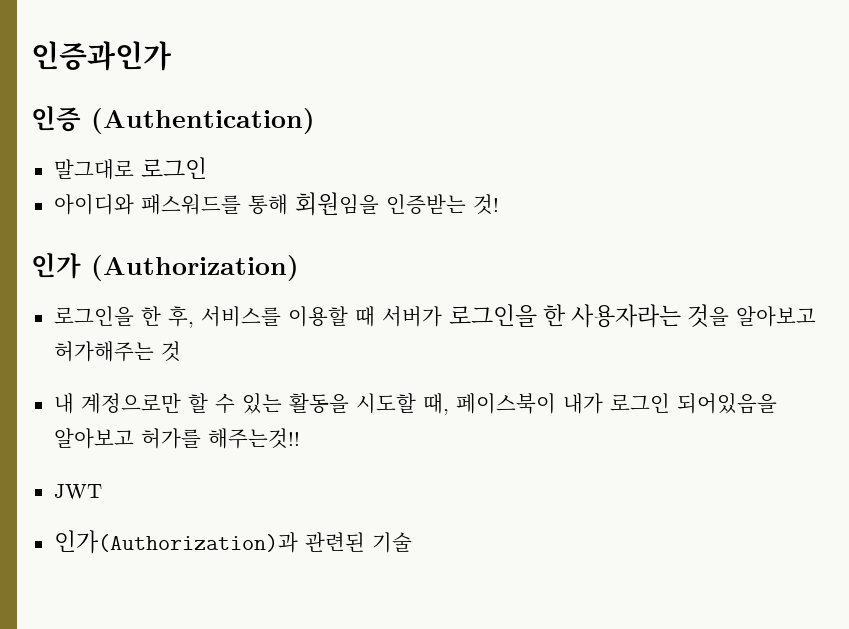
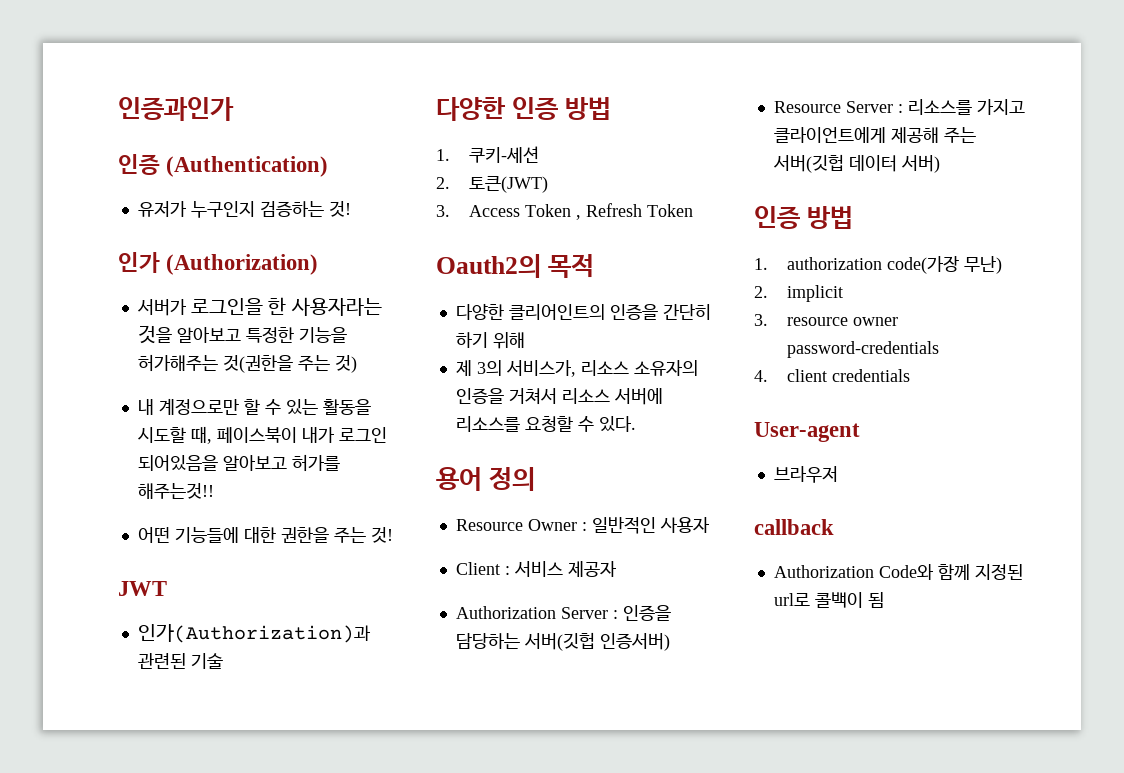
[53,157,207,180] [53,192,499,216] [31,253,299,281] [53,306,375,328] 말그대로 로그인 // 아이디와 패스워드를 통해 회원임을 인증받는 것! // 인가 (Authorization) // 로그인을 한 후, 서비스를 이용할 때 -> [137,201,351,218] [118,252,319,275] 유저가 누구인지 검증하는 것! // 인가 (Authorization) //
[53,341,181,362] 허가해주는 것 -> [245,327,347,343] [137,354,357,373] 특정한 기능을 허가해주는 것(권한을 주는 것)
[53,484,102,500] [53,530,412,554] JWT // 인가(Authorization)과 관련된 기술 -> [137,527,393,543] [118,581,167,596] [137,624,371,643] [137,653,223,669] [436,97,611,121] [436,146,539,163] [436,176,548,193] [436,203,693,220] [436,254,594,278] [455,303,711,320] [455,332,525,349] [455,360,698,377] [455,388,663,405] [455,416,636,432] [436,467,535,491] [455,517,710,534] [455,561,617,577] [455,605,671,621] [455,632,670,651] [773,99,1025,115] [773,127,976,143] [772,154,940,173] [754,206,853,229] [754,256,1002,274] [754,285,843,302] [754,314,898,326] [786,341,939,358] [754,369,910,382] [754,422,860,442] [773,466,838,483] [754,519,834,535] [773,564,1023,580] [773,592,884,608] 어떤 기능들에 대한 권한을 주는 것! // JWT // 인가(Authorization)과 관련된 기술 // 다양한 인증 방법 // 1. 쿠키-세션 // 2. 토큰(JWT) // 3. Access Token , Refresh Token // Oauth2의 목적 // 다양한 클리어인트의 인증을 간단히 하기 위해 // 제 3의 서비스가, 리소스 소유자의 인증을 거쳐서 리소스 서버에 리소스를 요청할 수 있다. // 용어 정의 // Resource Owner : 일반적인 사용자 // Client : 서비스 제공자 // Authorization Server : 인증을 담당하는 서버(깃헙 인증서버) // Resource Server : 리소스를 가지고 클라이언트에게 제공해 주는 서버(깃헙 데이터 서버) // 인증 방법 // 1. authorization code(가장 무난) // 2. implicit // 3. resource owner password-credentials // 4. client credentials // User-agent // 브라우저 // callback // Authorization Code와 함께 지정된 url로 콜백이 됨

